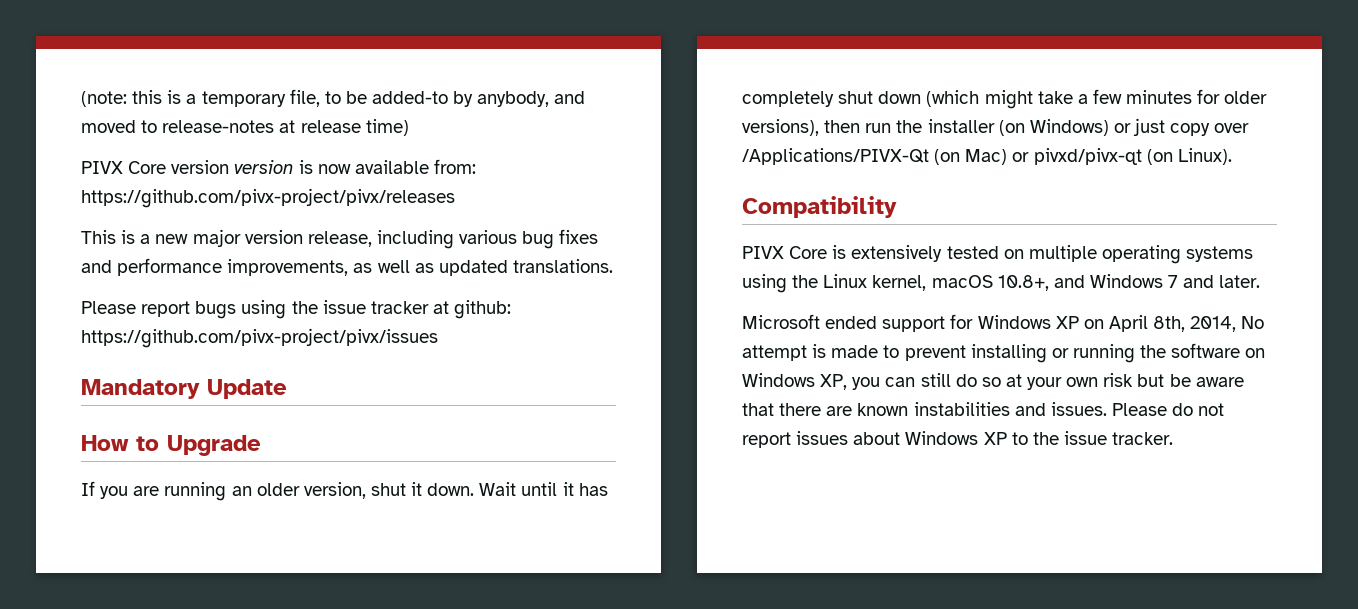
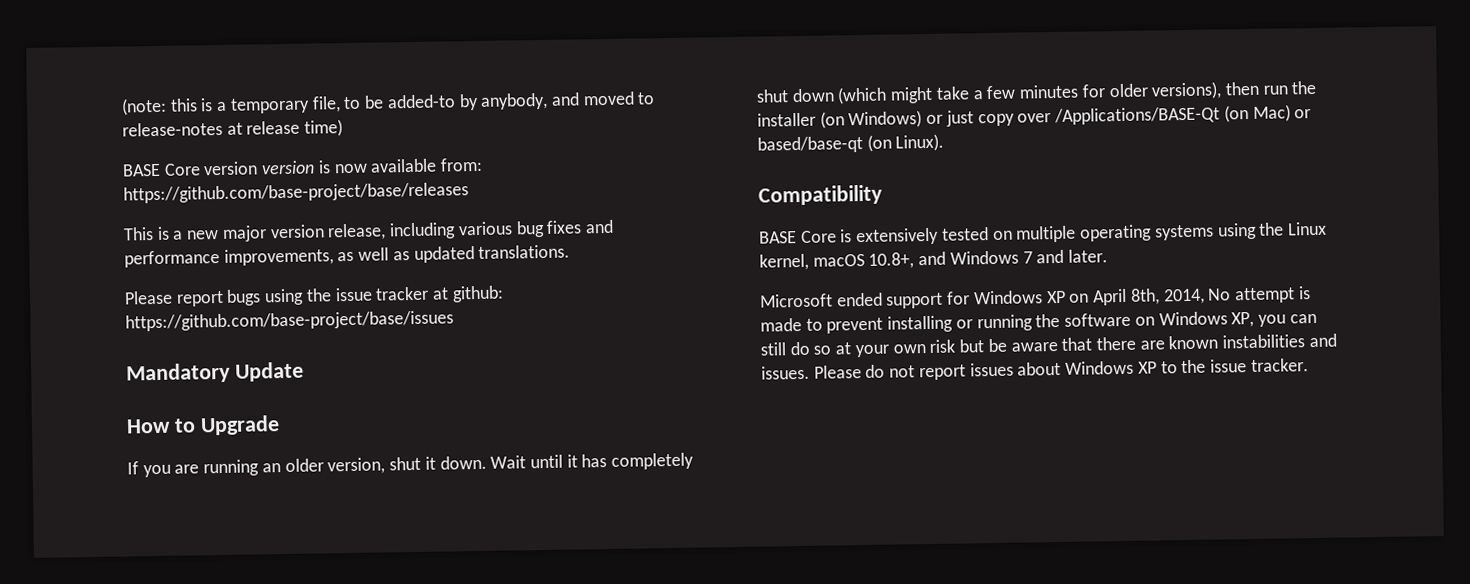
[81,161,123,174] PIVX -> [122,163,161,177] BASE
[81,188,455,208] https://github.com/pivx-project/pivx/releases -> [123,182,469,204] https://github.com/base-project/base/releases
[81,328,438,348] https://github.com/pivx-project/pivx/issues -> [125,310,454,332] https://github.com/base-project/base/issues
[742,148,929,165] /Applications/PIVX-Qt -> [1054,106,1221,126] /Applications/BASE-Qt
[1033,148,1142,165] pivxd/pivx-qt -> [757,135,863,154] based/base-qt
[742,246,784,259] PIVX -> [759,231,797,244] BASE

